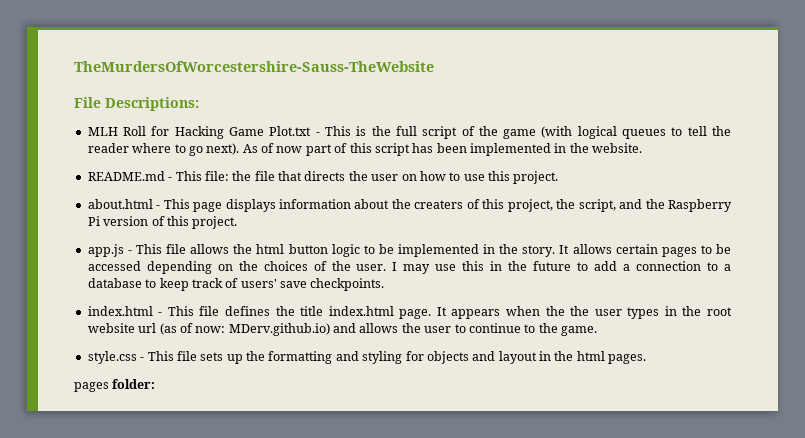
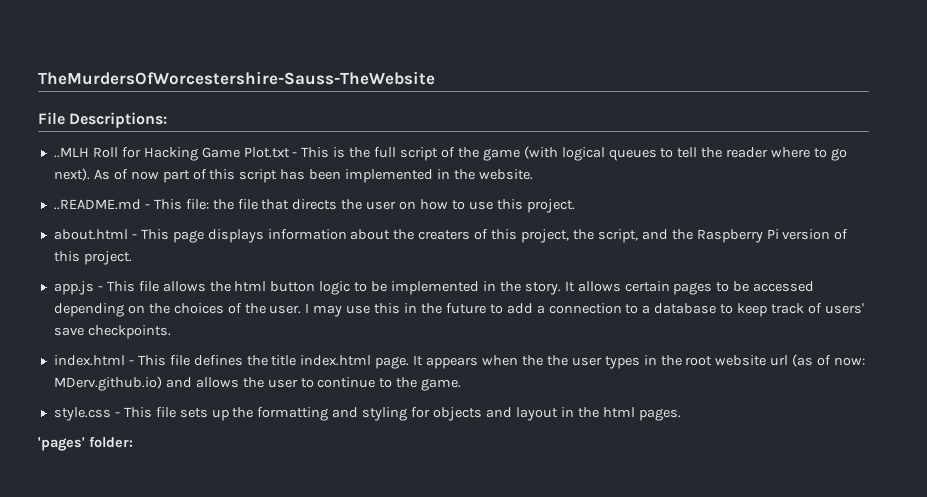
[87,127,118,136] MLH -> [53,147,89,158] ..MLH
[87,171,165,181] README.md -> [53,199,141,210] ..README.md
[74,382,109,392] pages -> [38,437,85,451] 'pages'

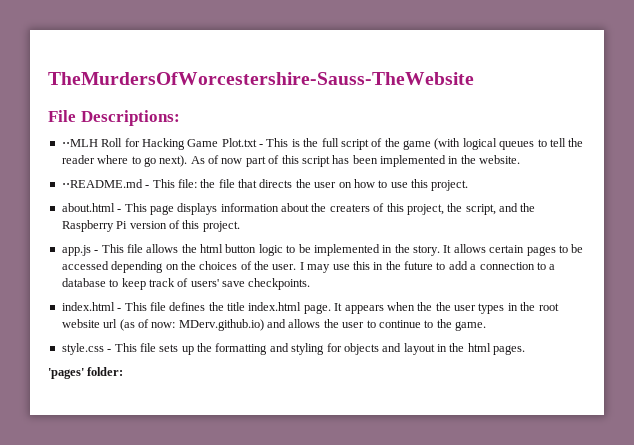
[53,147,89,158] ..MLH -> [61,139,98,147] ⋅⋅MLH
[53,199,141,210] ..README.md -> [61,179,143,188] ⋅⋅README.md

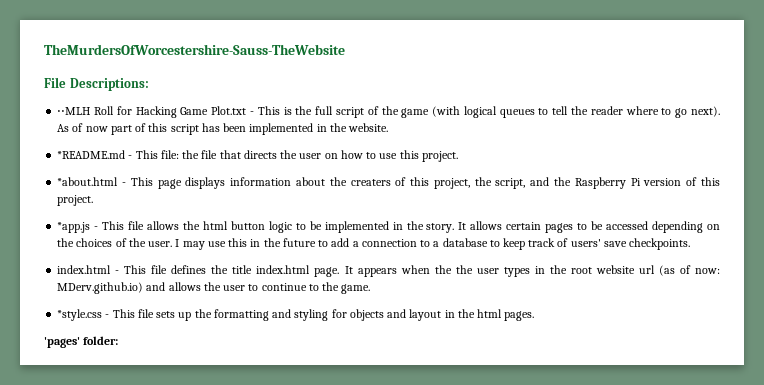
[61,179,143,188] ⋅⋅README.md -> [57,150,126,159] *README.md
[61,203,115,212] about.html -> [57,177,119,186] *about.html
[61,245,91,256] app.js -> [57,222,91,233] *app.js
[61,343,104,355] style.css -> [57,309,103,321] *style.css

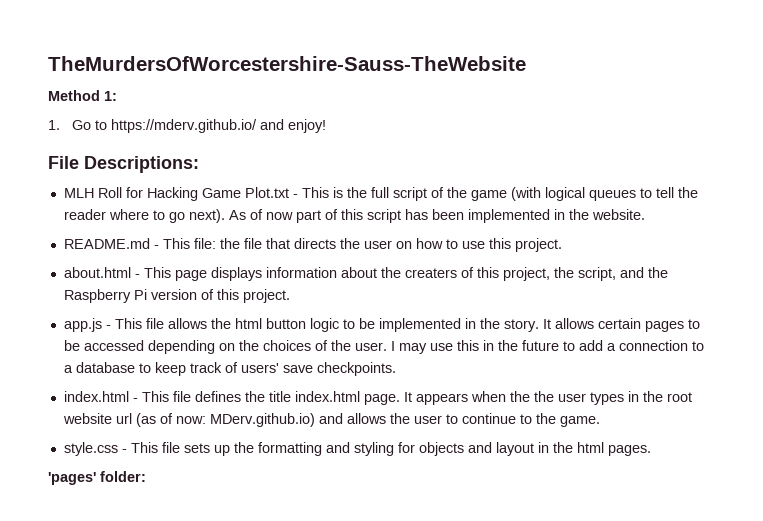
(345, 49) none -> [48,90,117,101] [48,119,327,133] // Method 1: // 1. Go to https://mderv.github.io/ and enjoy!
[57,107,91,115] ⋅⋅MLH -> [63,188,94,198] MLH
[57,150,126,159] *README.md -> [63,238,150,249] README.md
[57,177,119,186] *about.html -> [63,267,131,278] about.html
[57,222,91,233] *app.js -> [63,318,102,332] app.js
[57,309,103,321] *style.css -> [63,442,118,456] style.css

